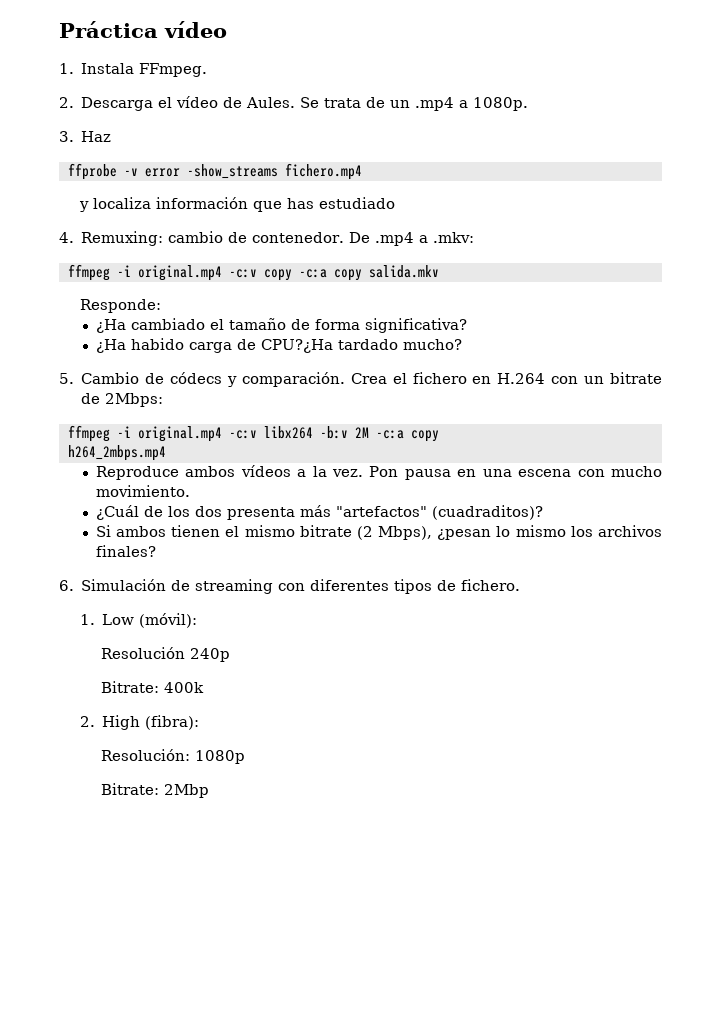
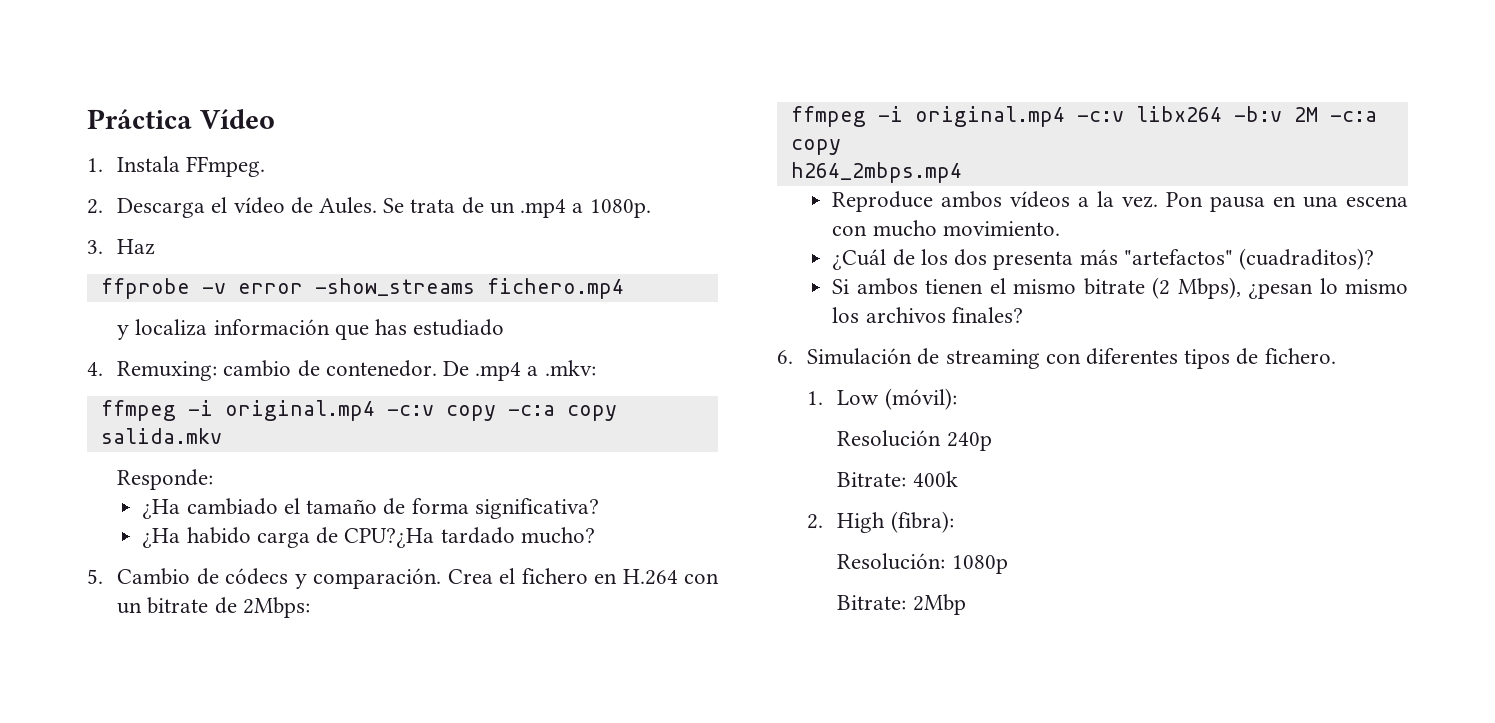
[164,21,227,38] vídeo -> [199,109,275,129] Vídeo

